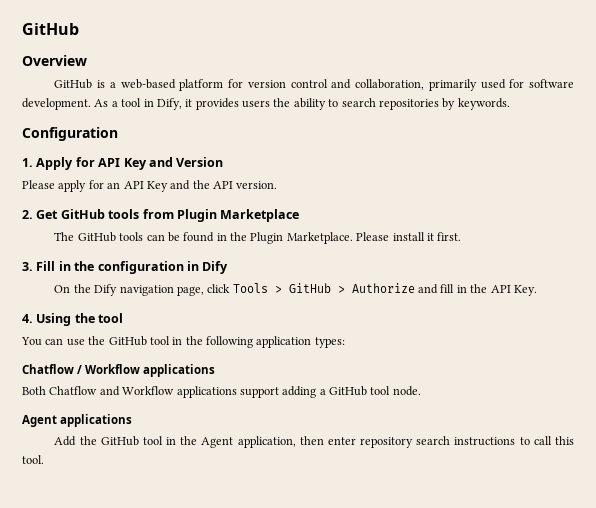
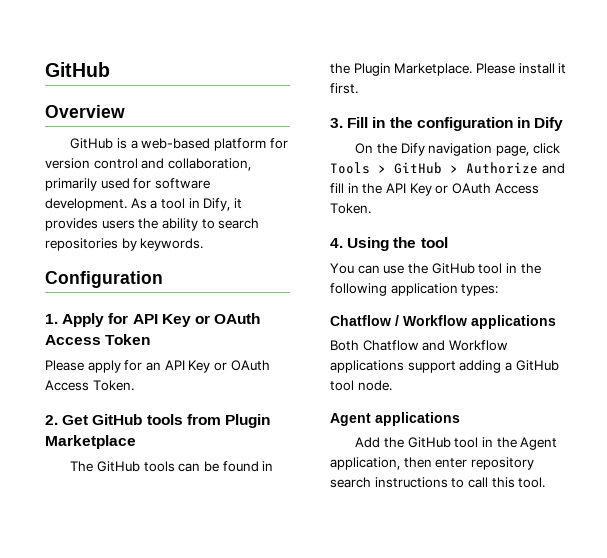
[148,157,224,167] and Version -> [194,313,261,324] [45,334,151,345] or OAuth Access Token
[170,180,278,190] and the API version. -> [213,360,270,371] [45,380,134,391] or OAuth Access Token.
[513,285,537,296] Key. -> [409,183,539,196] [330,203,371,214] Key or OAuth Access Token.

